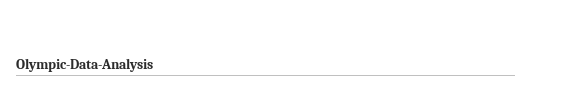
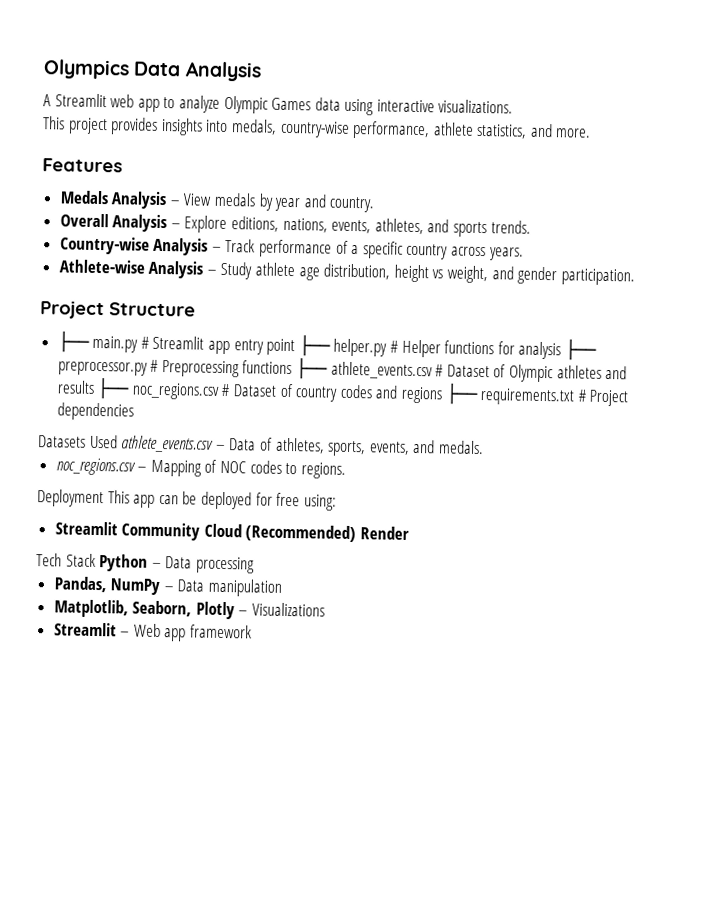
[16,58,153,72] Olympic-Data-Analysis -> [43,59,262,82] [43,93,514,116] [43,116,592,140] [42,158,123,173] [59,190,376,213] [59,213,531,238] [59,236,524,261] [58,259,635,286] [40,300,196,320] [57,331,597,361] [57,358,628,383] [56,378,630,407] [56,402,134,421] [38,434,484,457] [55,457,346,479] [37,489,337,511] [54,521,410,543] [36,553,255,574] [53,576,283,597] [53,599,326,620] [53,622,253,642] Olympics Data Analysis // A Streamlit web app to analyze Olympic Games data using interactive visualizations. // This project provides insights into medals, country-wise performance, athlete statistics, and more. // Features // Medals Analysis – View medals by year and country. // Overall Analysis – Explore editions, nations, events, athletes, and sports trends. // Country-wise Analysis – Track performance of a specific country across years. // Athlete-wise Analysis – Study athlete age distribution, height vs weight, and gender participation. // Project Structure // ├── main.py # Streamlit app entry point ├── helper.py # Helper functions for analysis ├── preprocessor.py # Preprocessing functions ├── athlete_events.csv # Dataset of Olympic athletes and results ├── noc_regions.csv # Dataset of country codes and regions ├── requirements.txt # Project dependencies // Datasets Used athlete_events.csv – Data of athletes, sports, events, and medals. // noc_regions.csv – Mapping of NOC codes to regions. // Deployment This app can be deployed for free using: // Streamlit Community Cloud (Recommended) Render // Tech Stack Python – Data processing // Pandas, NumPy – Data manipulation // Matplotlib, Seaborn, Plotly – Visualizations // Streamlit – Web app framework

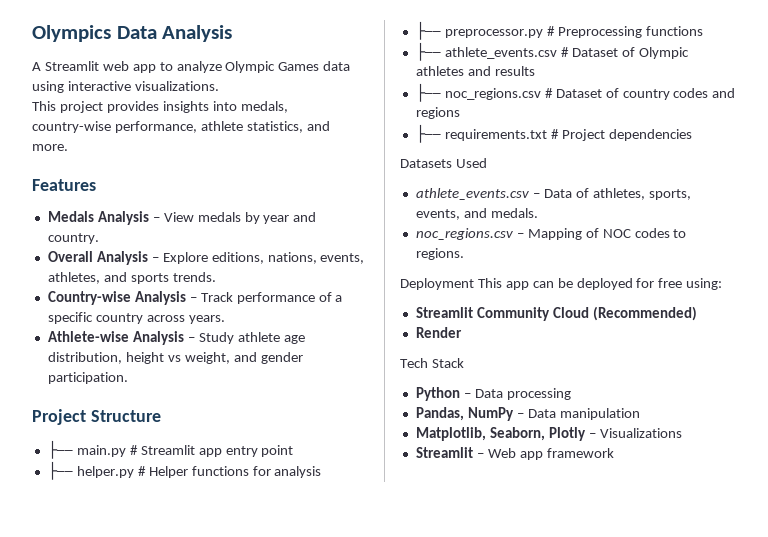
(296, 347) none -> (294, 451) //
(562, 350) none -> (322, 472) //
(293, 367) none -> (703, 31) //
(95, 387) none -> (535, 71) //
(444, 395) none -> (460, 113) //
(118, 441) none -> (487, 163) //
(357, 533) none -> (697, 313) //
(96, 560) none -> (464, 363) //

